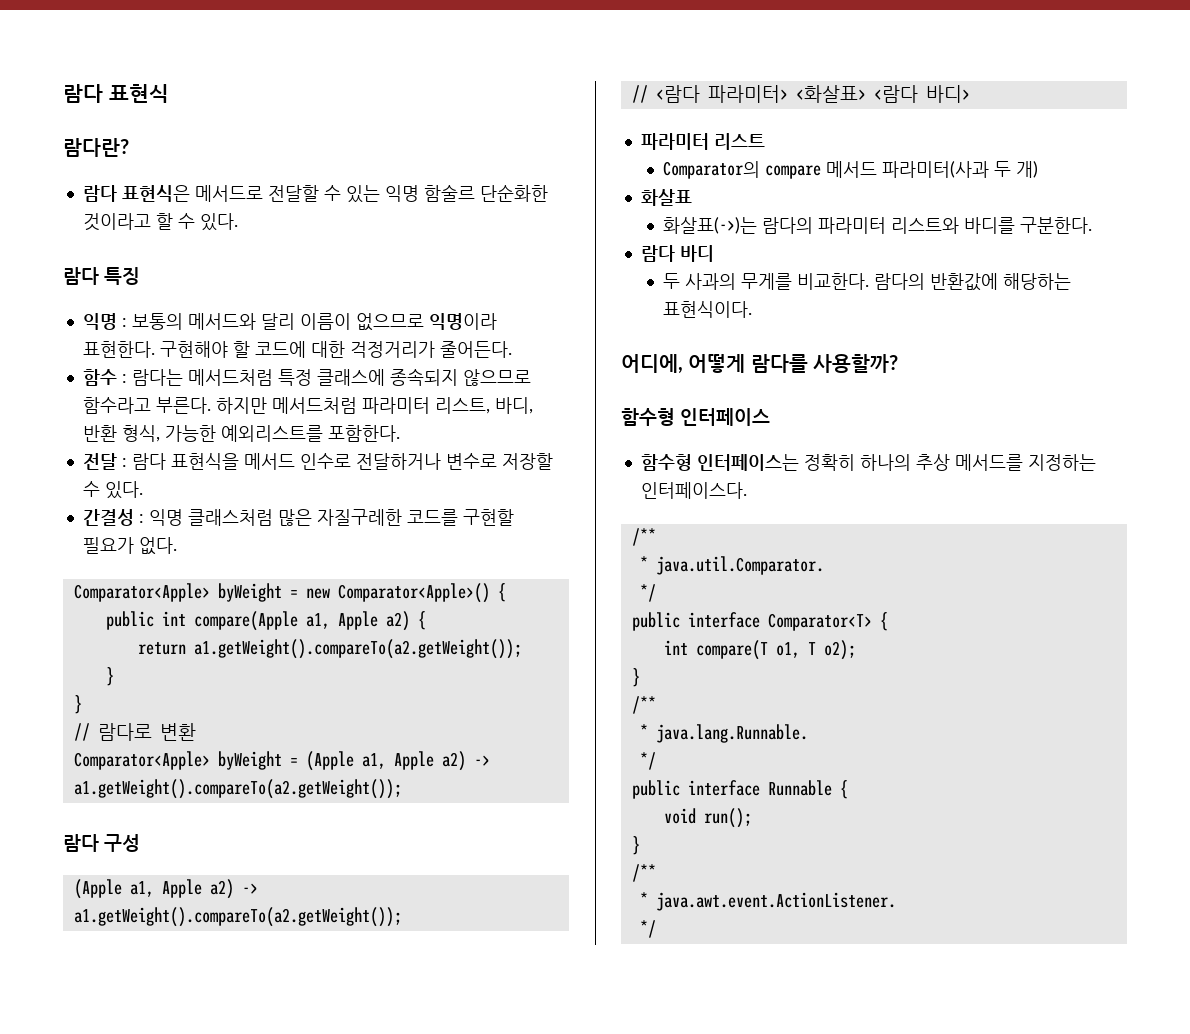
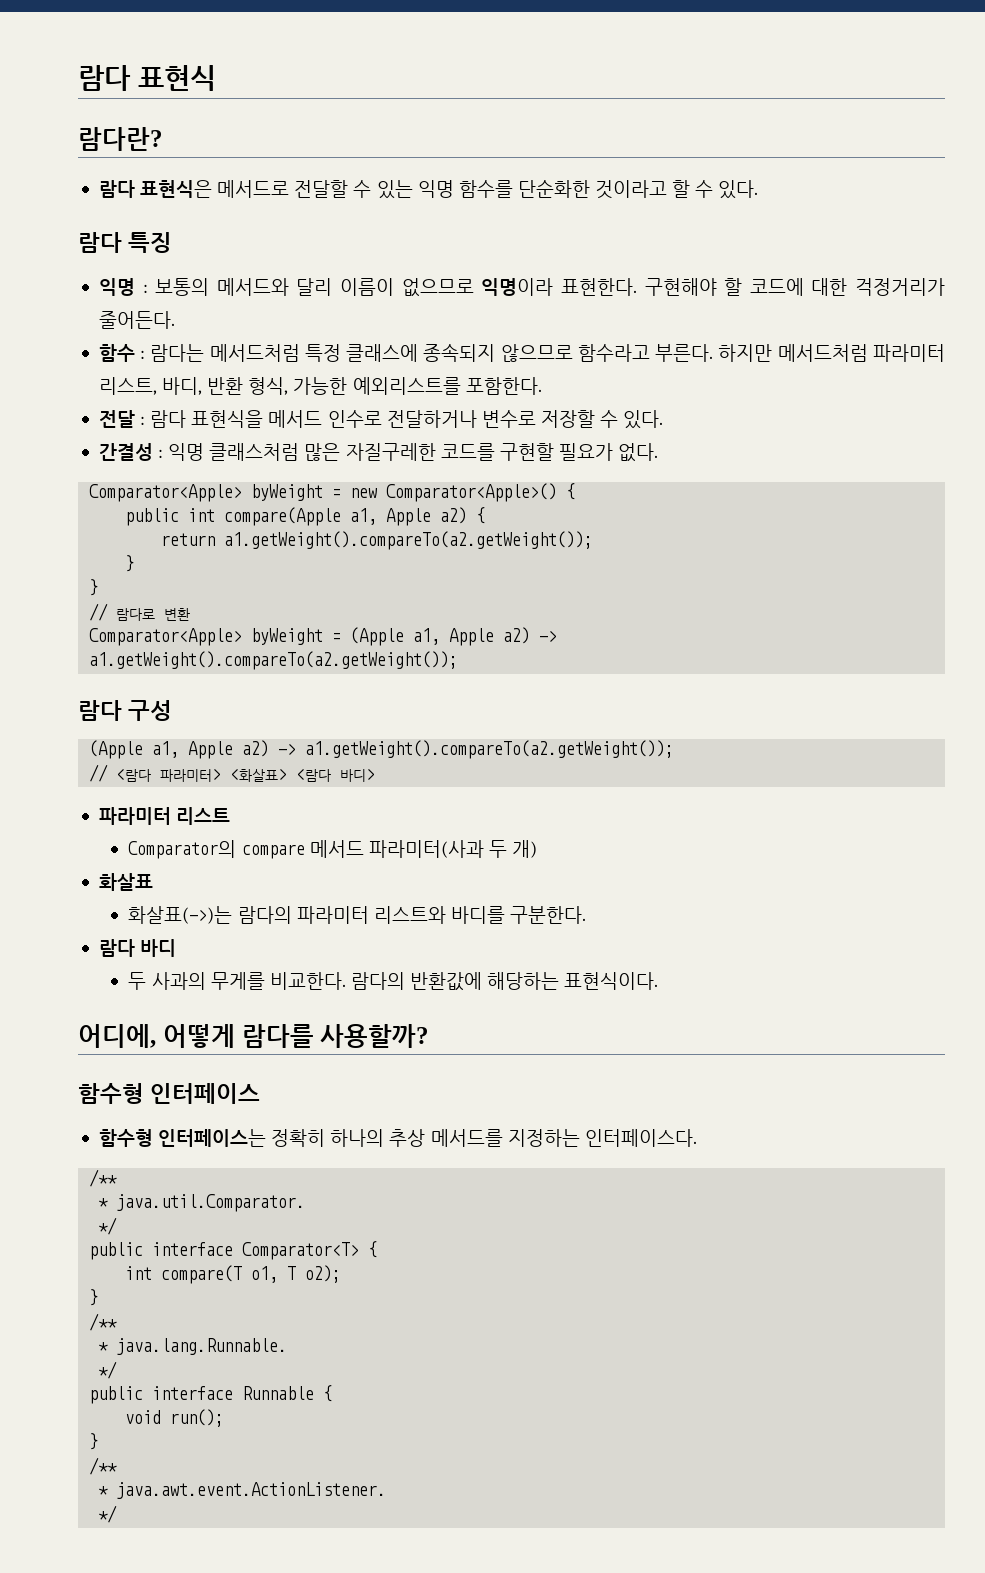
[423,184,475,202] 함술르 -> [458,180,513,198] 함수를

